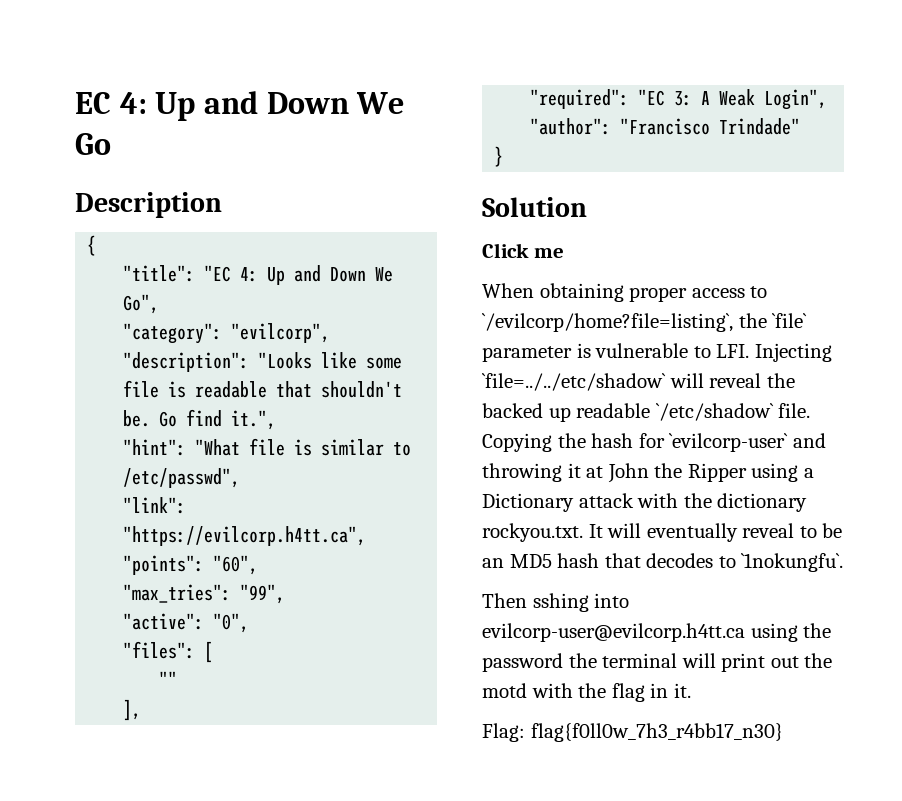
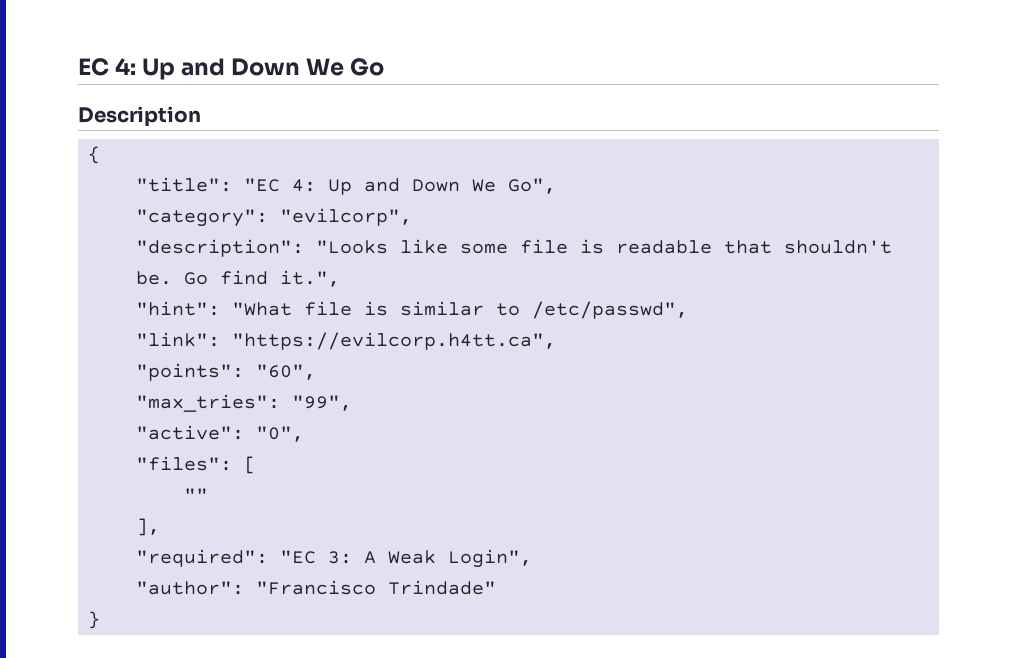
[482,197,587,217] [482,243,564,258] [482,283,768,302] [482,313,808,332] [482,343,832,362] [482,373,795,391] [482,403,811,422] [482,433,826,452] [482,463,814,483] [482,493,808,512] [482,523,843,542] [482,553,844,572] [482,593,630,612] [482,623,832,642] [482,653,833,672] [482,683,691,702] [482,723,783,742] // Solution // Click me // When obtaining proper access to `/evilcorp/home?file=listing`, the `file` parameter is vulnerable to LFI. Injecting `file=../../etc/shadow` will reveal the backed up readable `/etc/shadow` file. Copying the hash for `evilcorp-user` and throwing it at John the Ripper using a Dictionary attack with the dictionary rockyou.txt. It will eventually reveal to be an MD5 hash that decodes to `1nokungfu`. // Then sshing into evilcorp-user@evilcorp.h4tt.ca using the password the terminal will print out the motd with the flag in it. // Flag: flag{f0ll0w_7h3_r4bb17_n30} -> (100, 620) none

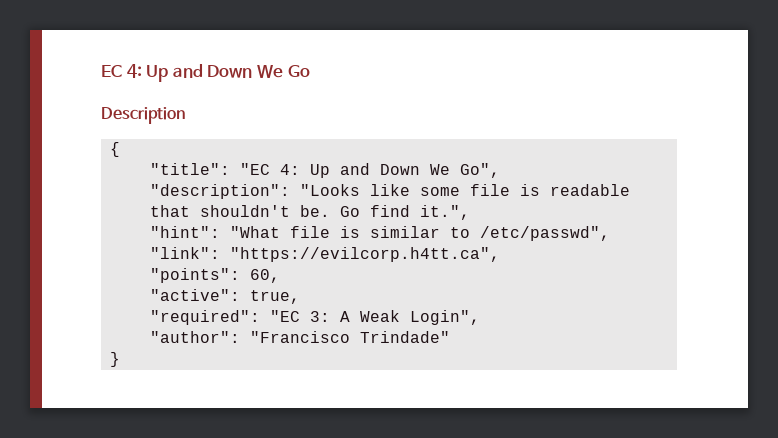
[135,208,412,227] // "category": "evilcorp", -> (500, 170) none
[255,364,316,380] [135,394,352,412] [135,425,304,442] [135,456,256,474] [183,488,208,501] [135,518,160,536] "60", // "max_tries": "99", // "active": "0", // "files": [ // "" // ], -> [249,269,280,283] [149,289,300,304] 60, // "active": true,

